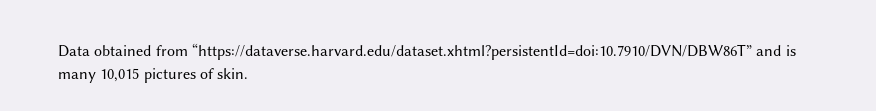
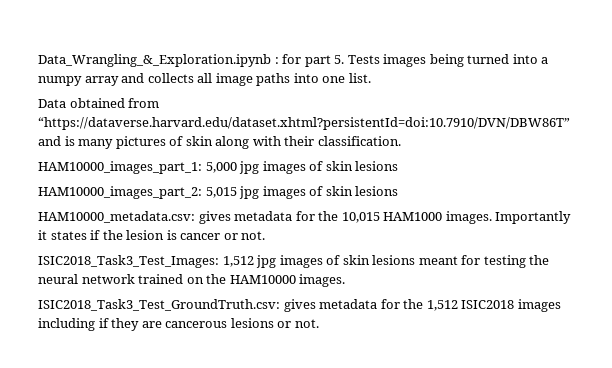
(58, 51) none -> [38,54,549,67] [38,73,371,86] Data_Wrangling_&_Exploration.ipynb : for part 5. Tests images being turned into a numpy array and collects all image paths into one list. //
[100,68,140,82] 10,015 -> (114, 144) none
[217,68,249,79] skin. -> [185,136,401,149] [38,161,399,174] [38,186,399,199] [38,211,572,224] [38,230,266,240] [38,255,550,268] [38,274,346,287] [38,299,561,312] [38,318,319,331] skin along with their classification. // HAM10000_images_part_1: 5,000 jpg images of skin lesions // HAM10000_images_part_2: 5,015 jpg images of skin lesions // HAM10000_metadata.csv: gives metadata for the 10,015 HAM1000 images. Importantly it states if the lesion is cancer or not. // ISIC2018_Task3_Test_Images: 1,512 jpg images of skin lesions meant for testing the neural network trained on the HAM10000 images. // ISIC2018_Task3_Test_GroundTruth.csv: gives metadata for the 1,512 ISIC2018 images including if they are cancerous lesions or not.

